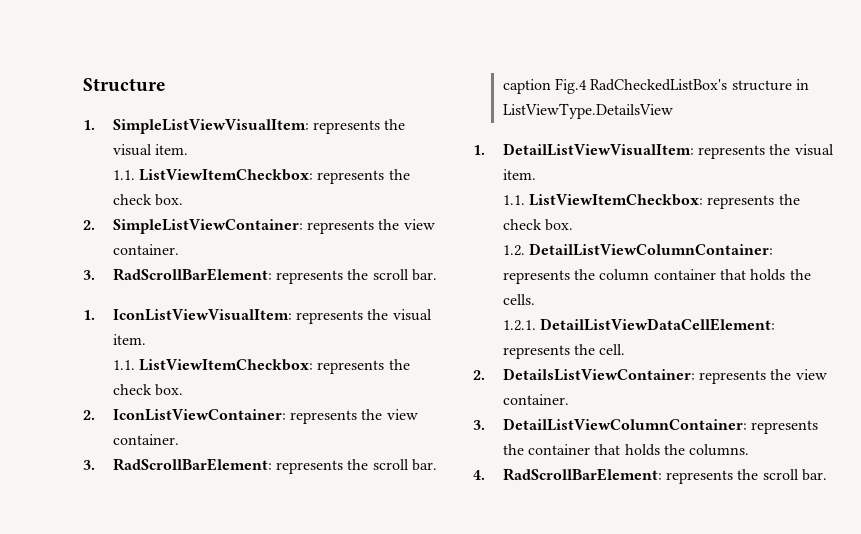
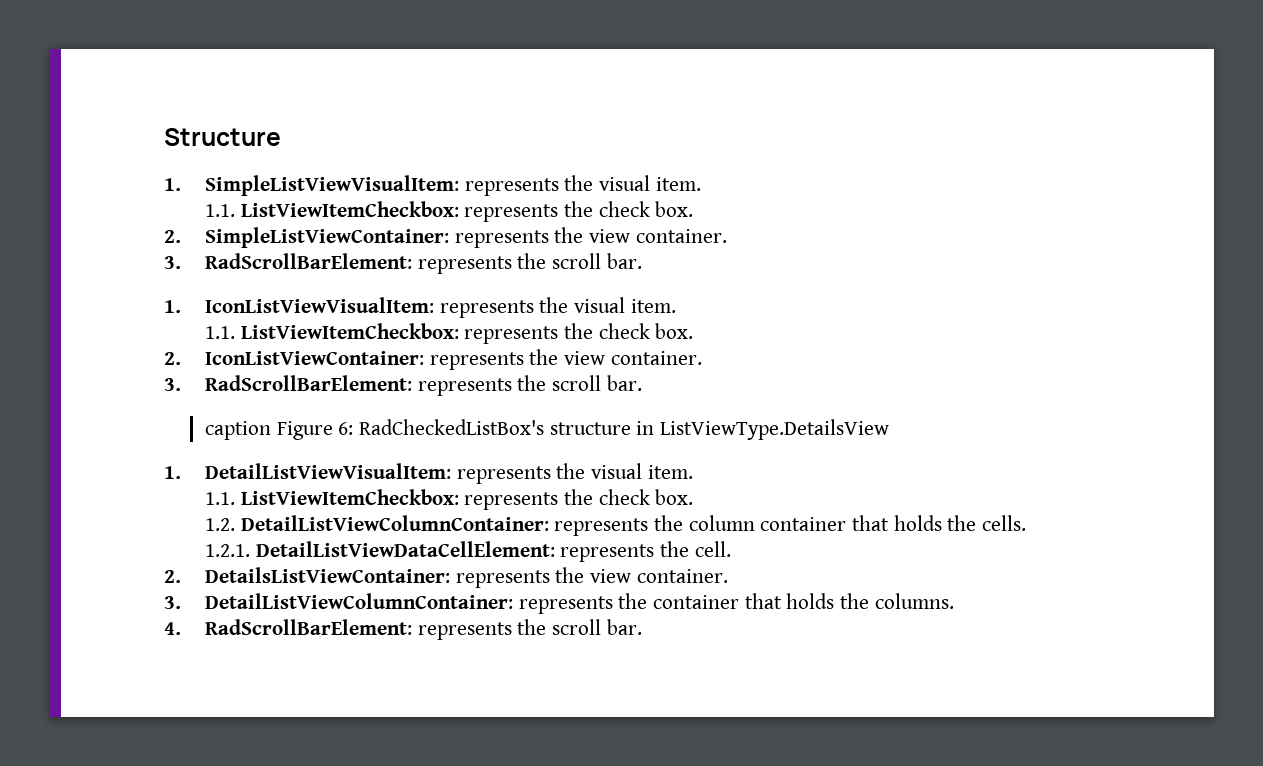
[554,78,587,94] Fig.4 -> [276,421,354,440] Figure 6:

